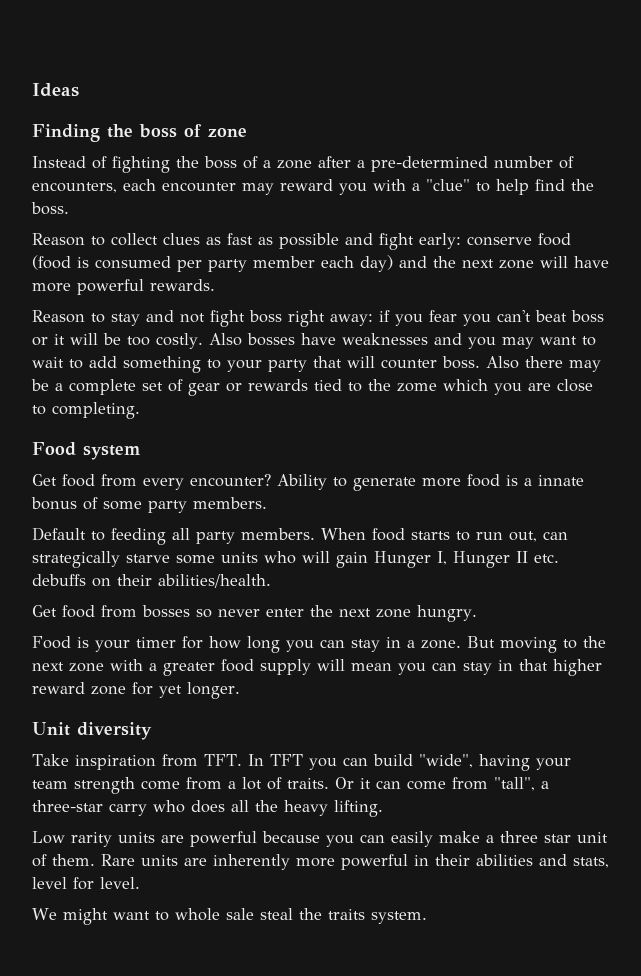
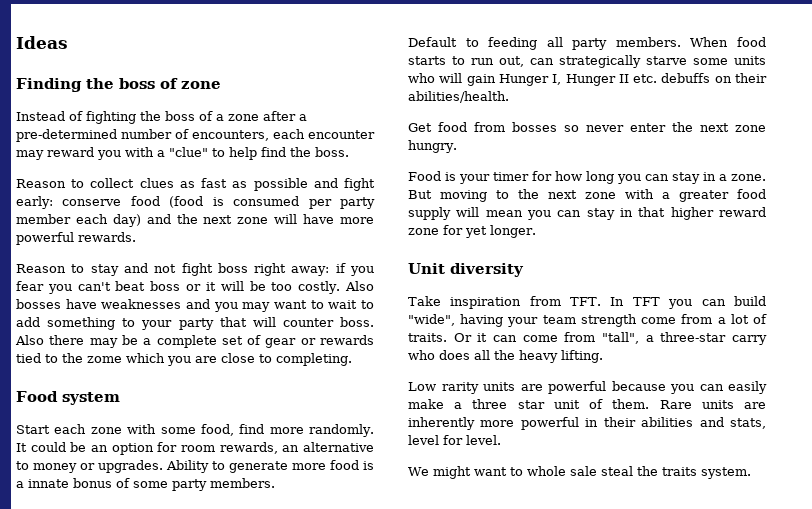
[32,474,271,490] Get food from every encounter? -> [16,424,375,437] [16,442,374,455] [16,460,163,473] Start each zone with some food, find more randomly. It could be an option for room rewards, an alternative to money or upgrades.

